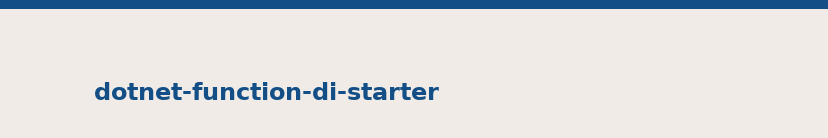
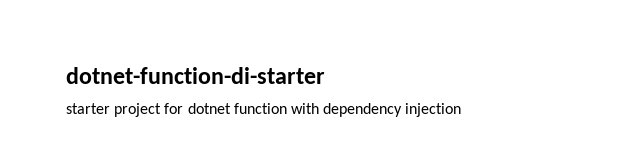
(439, 91) none -> [66,103,462,117] // starter project for dotnet function with dependency injection

